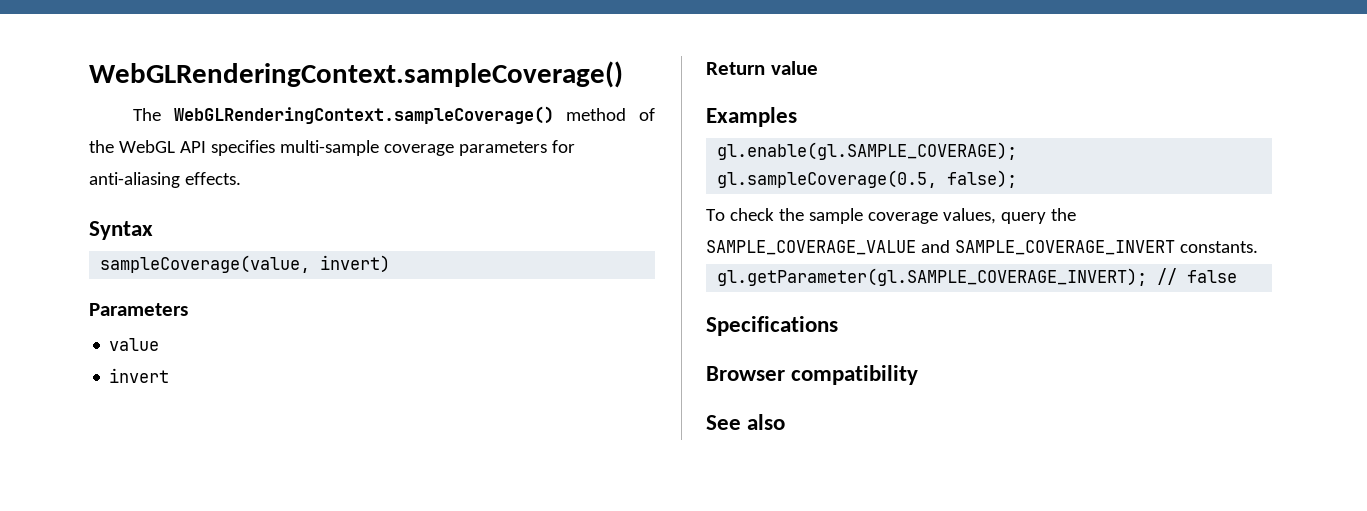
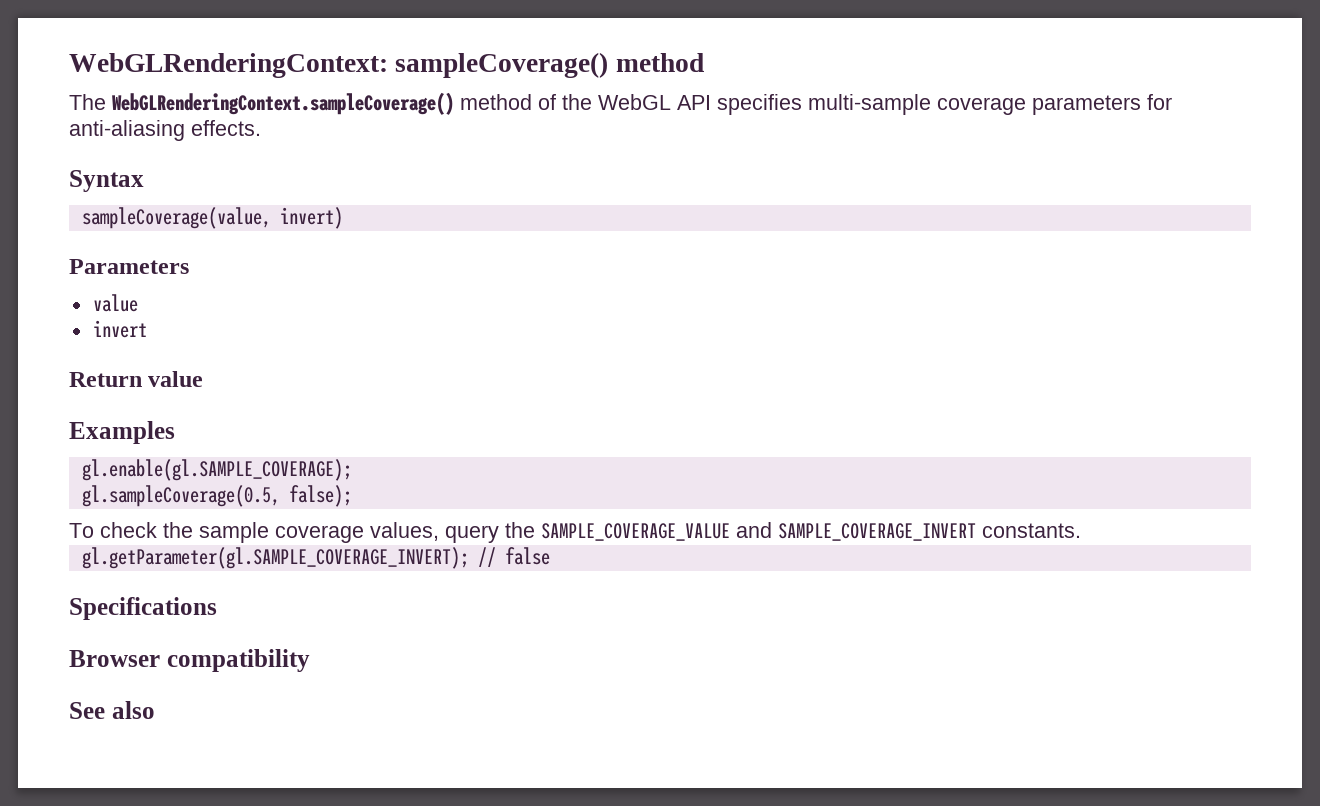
[89,61,623,88] WebGLRenderingContext.sampleCoverage() -> [69,52,704,78] WebGLRenderingContext: sampleCoverage() method

